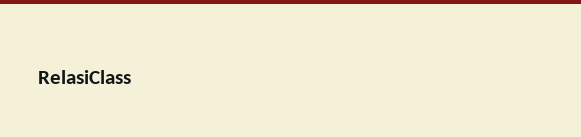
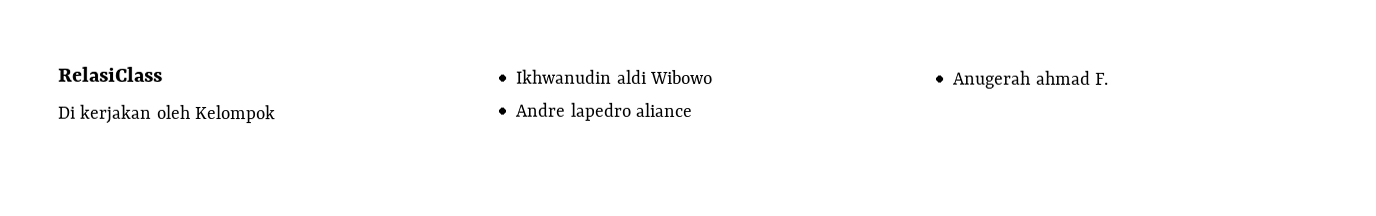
(131, 77) none -> [57,104,276,124] [516,69,713,85] [515,102,693,121] [953,70,1109,89] // Di kerjakan oleh Kelompok // Ikhwanudin aldi Wibowo // Andre lapedro aliance // Anugerah ahmad F.

